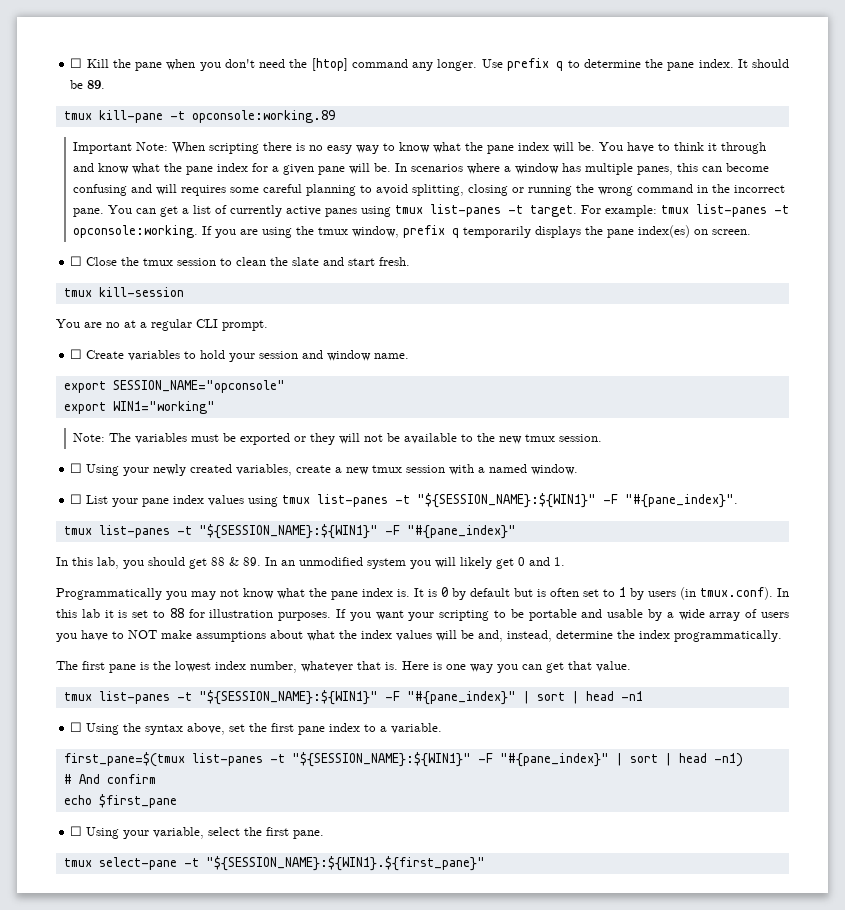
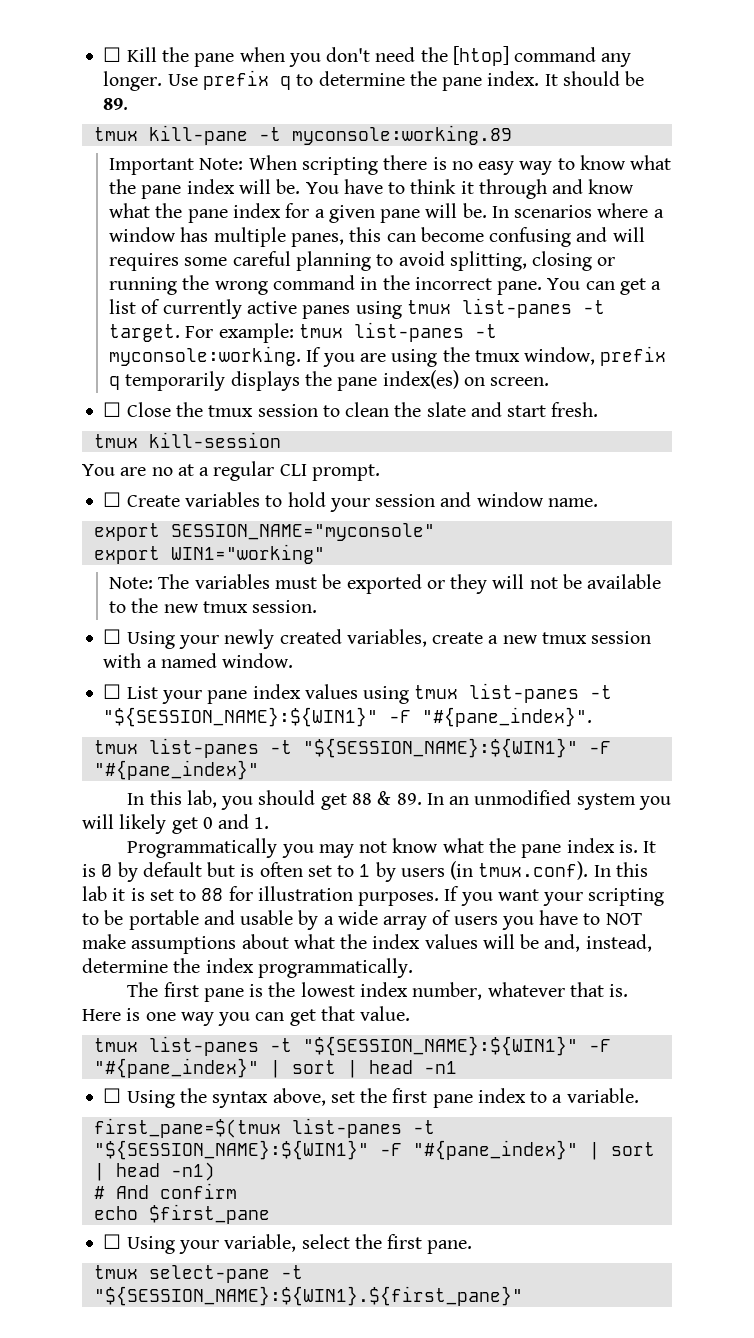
[191,110,335,123] opconsole:working.89 -> [291,125,512,145] myconsole:working.89
[72,225,198,238] opconsole:working. -> [109,346,302,366] myconsole:working.
[112,380,285,393] SESSION_NAME="opconsole" -> [170,523,435,541] SESSION_NAME="myconsole"

